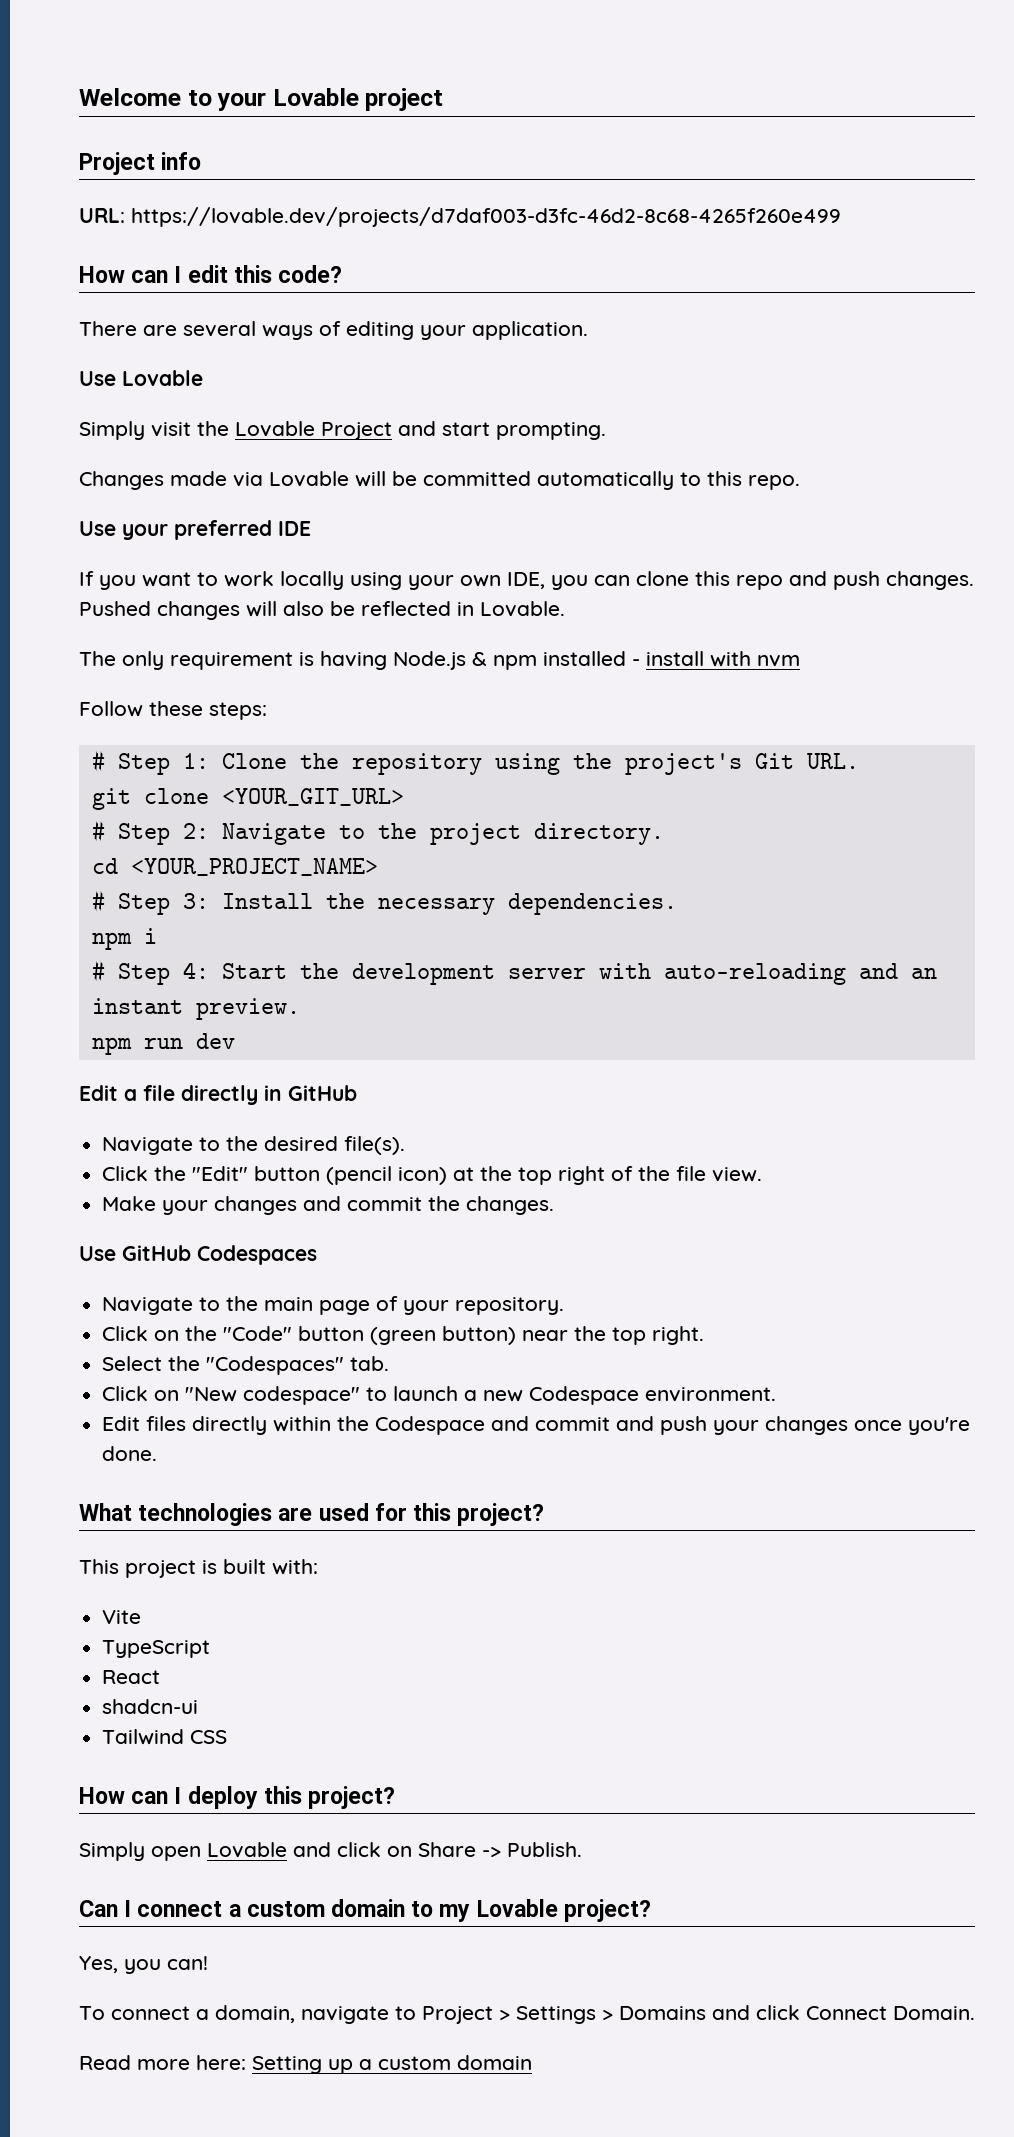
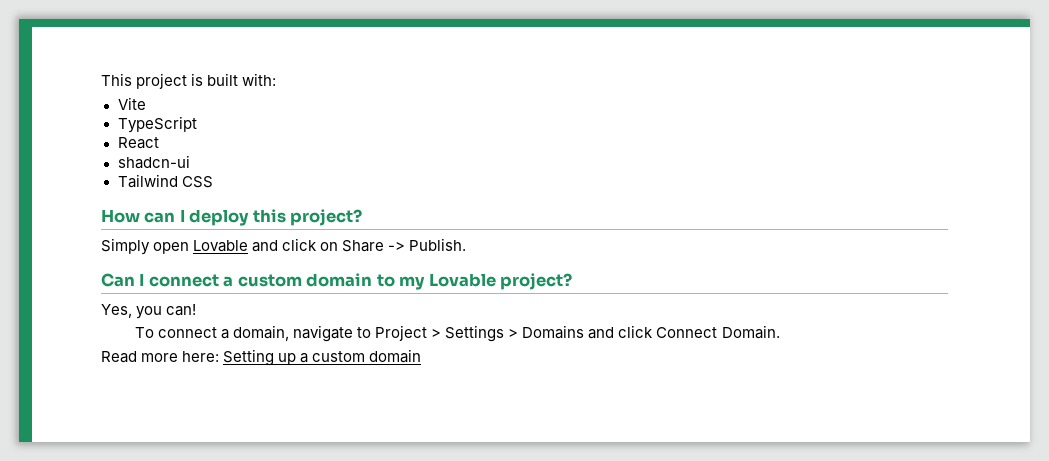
[79,88,444,111] [79,152,202,175] [79,207,841,227] [79,265,343,283] [79,321,588,340] [79,370,203,386] [79,421,606,440] [79,471,800,490] [79,520,311,540] [79,571,974,590] [79,601,565,620] [79,651,800,670] [79,701,267,720] [91,750,859,775] [91,788,404,810] [91,820,664,845] [91,858,378,876] [91,890,677,915] [91,928,157,950] [91,960,937,985] [91,998,300,1020] [91,1033,235,1055] [79,1085,357,1105] [102,1136,406,1155] [102,1166,763,1185] [102,1196,555,1215] [79,1245,317,1265] [102,1296,565,1315] [102,1326,705,1345] [102,1356,390,1375] [102,1386,777,1405] [102,1416,971,1435] [102,1446,158,1461] [79,1503,545,1526] Welcome to your Lovable project // Project info // URL: https://lovable.dev/projects/d7daf003-d3fc-46d2-8c68-4265f260e499 // How can I edit this code? // There are several ways of editing your application. // Use Lovable // Simply visit the Lovable Project and start prompting. // Changes made via Lovable will be committed automatically to this repo. // Use your preferred IDE // If you want to work locally using your own IDE, you can clone this repo and push changes. Pushed changes will also be reflected in Lovable. // The only requirement is having Node.js & npm installed - install with nvm // Follow these steps: // # Step 1: Clone the repository using the project's Git URL. // git clone <YOUR_GIT_URL> // # Step 2: Navigate to the project directory. // cd <YOUR_PROJECT_NAME> // # Step 3: Install the necessary dependencies. // npm i // # Step 4: Start the development server with auto-reloading and an instant preview. // npm run dev // Edit a file directly in GitHub // Navigate to the desired file(s). // Click the "Edit" button (pencil icon) at the top right of the file view. // Make your changes and commit the changes. // Use GitHub Codespaces // Navigate to the main page of your repository. // Click on the "Code" button (green button) near the top right. // Select the "Codespaces" tab. // Click on "New codespace" to launch a new Codespace environment. // Edit files directly within the Codespace and commit and push your changes once you're done. // What technologies are used for this project? // -> (101, 79) none

